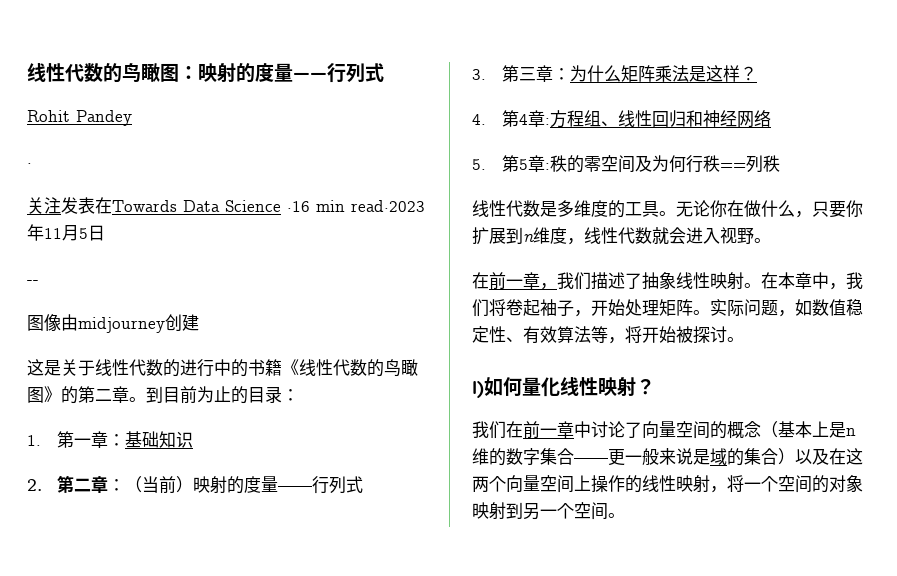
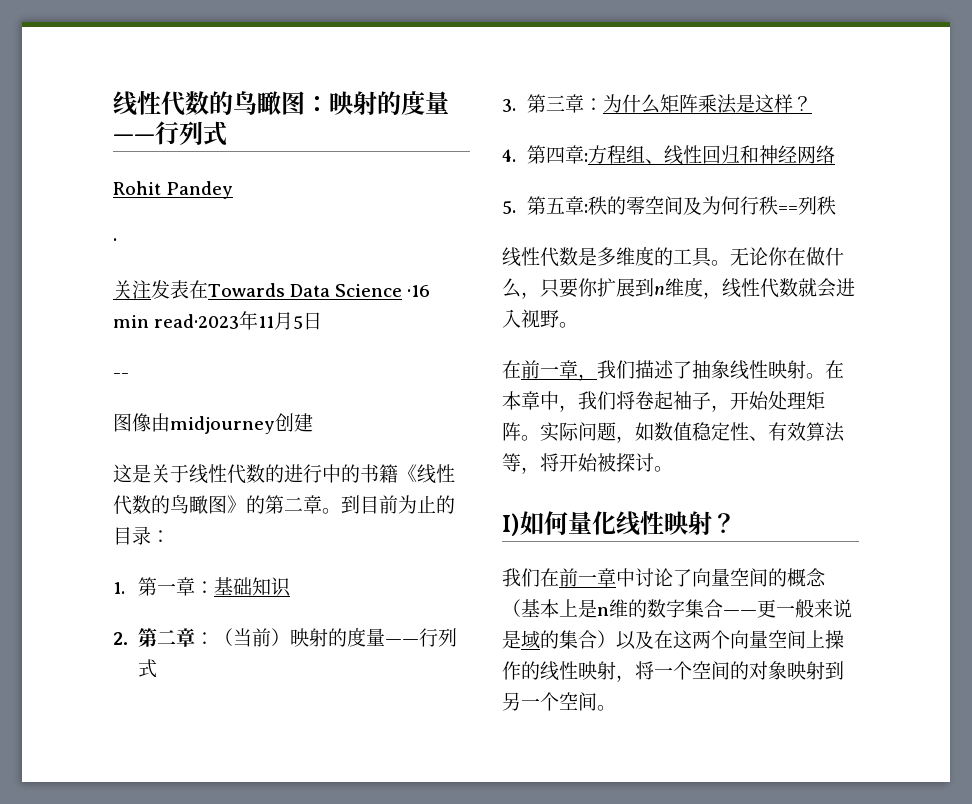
[518,114,528,125] 4 -> [546,147,566,163] 四
[518,159,528,170] 5 -> [546,197,566,214] 五

